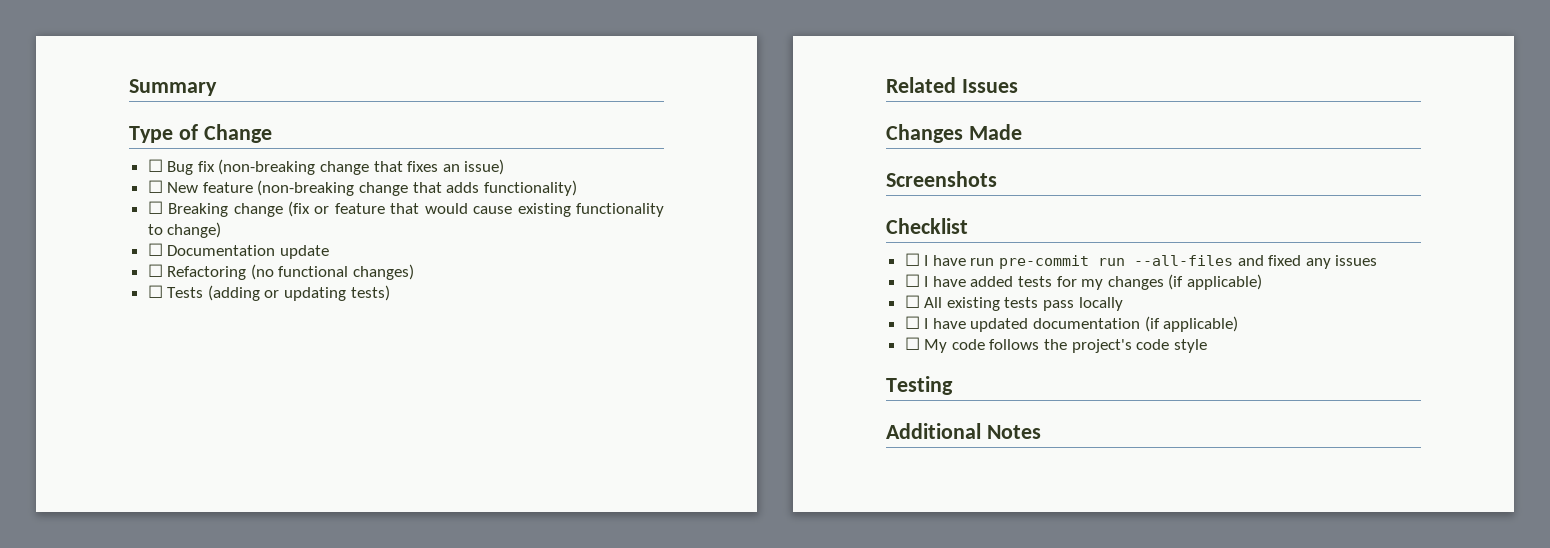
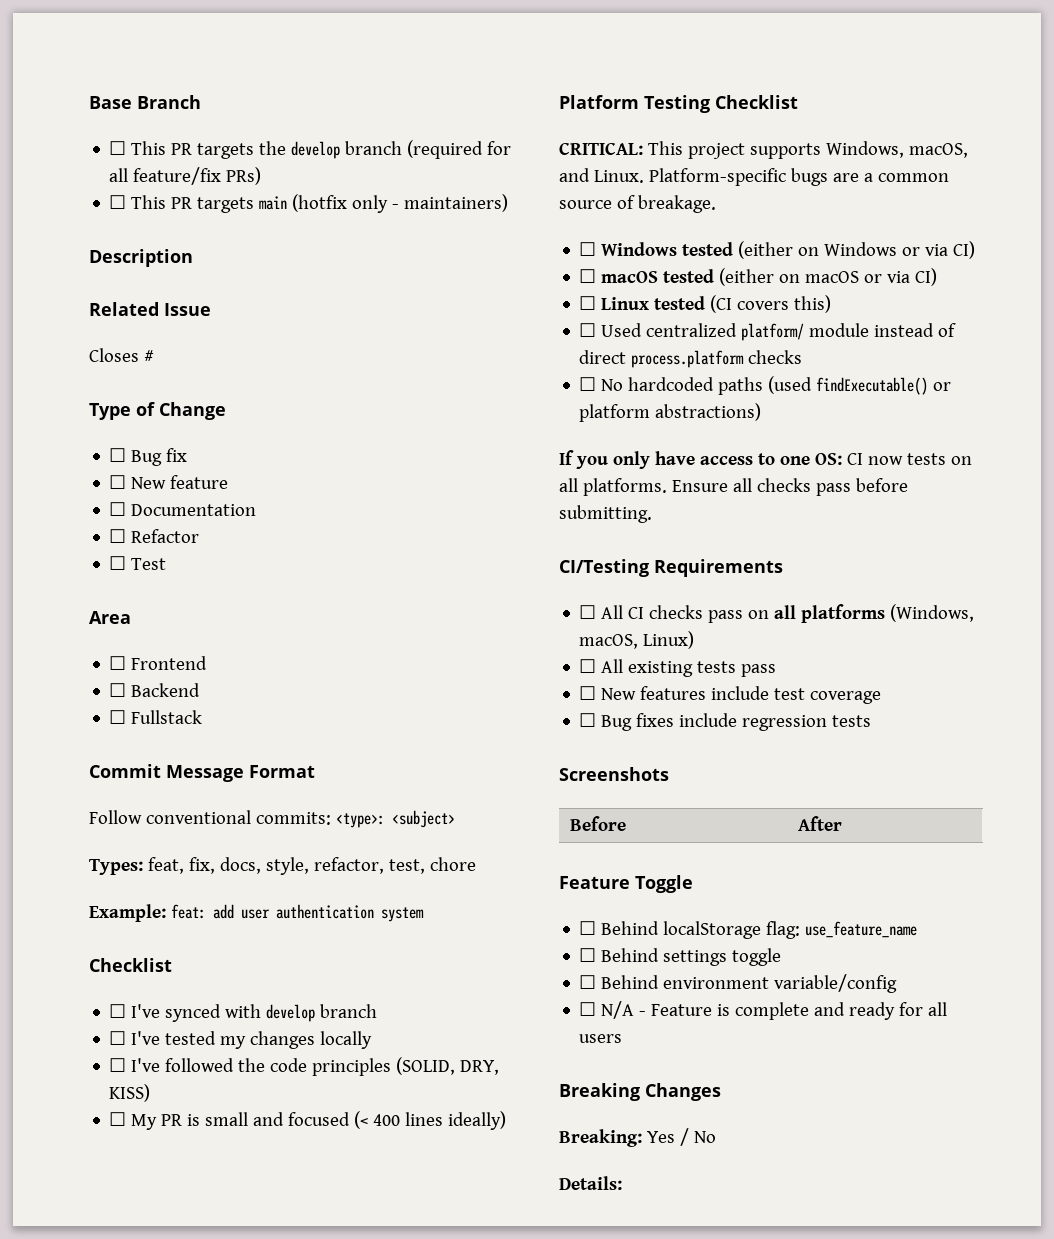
[129,79,217,96] Summary -> [89,95,201,109] [109,140,512,159] [109,167,262,185] [109,194,509,213] [89,249,193,267] [89,302,211,316] [89,348,154,362] Base Branch // ☐ This PR targets the develop branch (required for all feature/fix PRs) // ☐ This PR targets main (hotfix only - maintainers) // Description // Related Issue // Closes #
[218,159,505,175] [147,180,577,196] [147,201,664,217] [147,222,222,238] (non-breaking change that fixes an issue) // ☐ New feature (non-breaking change that adds functionality) // ☐ Breaking change (fix or feature that would cause existing functionality to change) -> [109,475,229,489] // ☐ New feature
[279,245,329,259] [147,264,415,280] [147,285,390,301] [886,77,1018,93] [886,124,1022,143] [886,171,997,187] [886,218,968,234] [904,253,1378,269] [904,274,1263,290] update // ☐ Refactoring (no functional changes) // ☐ Tests (adding or updating tests) // Related Issues // Changes Made // Screenshots // Checklist // ☐ I have run pre-commit run --all-files and fixed any issues // ☐ I have added tests for my changes (if applicable) -> [109,529,200,543] [109,556,167,570] [89,611,131,624] [109,656,208,670] [109,683,201,697] [109,710,203,724] [89,764,315,782] [89,810,455,828] [89,857,476,875] [89,904,424,922] [89,958,172,972] [109,1004,378,1022] [109,1031,373,1049] [109,1057,500,1076] [109,1084,151,1102] [109,1111,507,1130] [559,95,798,113] [559,141,968,159] [559,168,949,186] [559,195,716,213] [579,241,976,259] [579,268,938,286] [579,295,832,313] [579,323,957,341] [579,350,803,368] [579,376,952,395] [579,403,762,422] [559,450,972,469] [559,478,908,496] [559,505,652,523] [559,559,783,577] [579,604,975,623] [579,631,695,649] // ☐ Refactor // ☐ Test // Area // ☐ Frontend // ☐ Backend // ☐ Fullstack // Commit Message Format // Follow conventional commits: <type>: <subject> // Types: feat, fix, docs, style, refactor, test, chore // Example: feat: add user authentication system // Checklist // ☐ I've synced with develop branch // ☐ I've tested my changes locally // ☐ I've followed the code principles (SOLID, DRY, KISS) // ☐ My PR is small and focused (< 400 lines ideally) // Platform Testing Checklist // CRITICAL: This project supports Windows, macOS, and Linux. Platform-specific bugs are a common source of breakage. // ☐ Windows tested (either on Windows or via CI) // ☐ macOS tested (either on macOS or via CI) // ☐ Linux tested (CI covers this) // ☐ Used centralized platform/ module instead of direct process.platform checks // ☐ No hardcoded paths (used findExecutable() or platform abstractions) // If you only have access to one OS: CI now tests on all platforms. Ensure all checks pass before submitting. // CI/Testing Requirements // ☐ All CI checks pass on all platforms (Windows, macOS, Linux)
[1078,297,1123,311] [904,316,1239,332] [904,337,1207,353] [886,376,953,395] [886,423,1041,439] locally // ☐ I have updated documentation (if applicable) // ☐ My code follows the project's code style // Testing // Additional Notes -> [579,686,882,704] [579,713,872,731] [559,767,669,781] [570,816,627,831] [798,816,843,831] [559,875,693,893] [579,921,918,939] [579,948,782,966] [579,974,898,993] [579,1001,948,1020] [579,1034,623,1043] [559,1083,721,1101] [559,1128,716,1147] [559,1176,622,1190] // ☐ New features include test coverage // ☐ Bug fixes include regression tests // Screenshots // Before | After // Feature Toggle // ☐ Behind localStorage flag: use_feature_name // ☐ Behind settings toggle // ☐ Behind environment variable/config // ☐ N/A - Feature is complete and ready for all users // Breaking Changes // Breaking: Yes / No // Details:

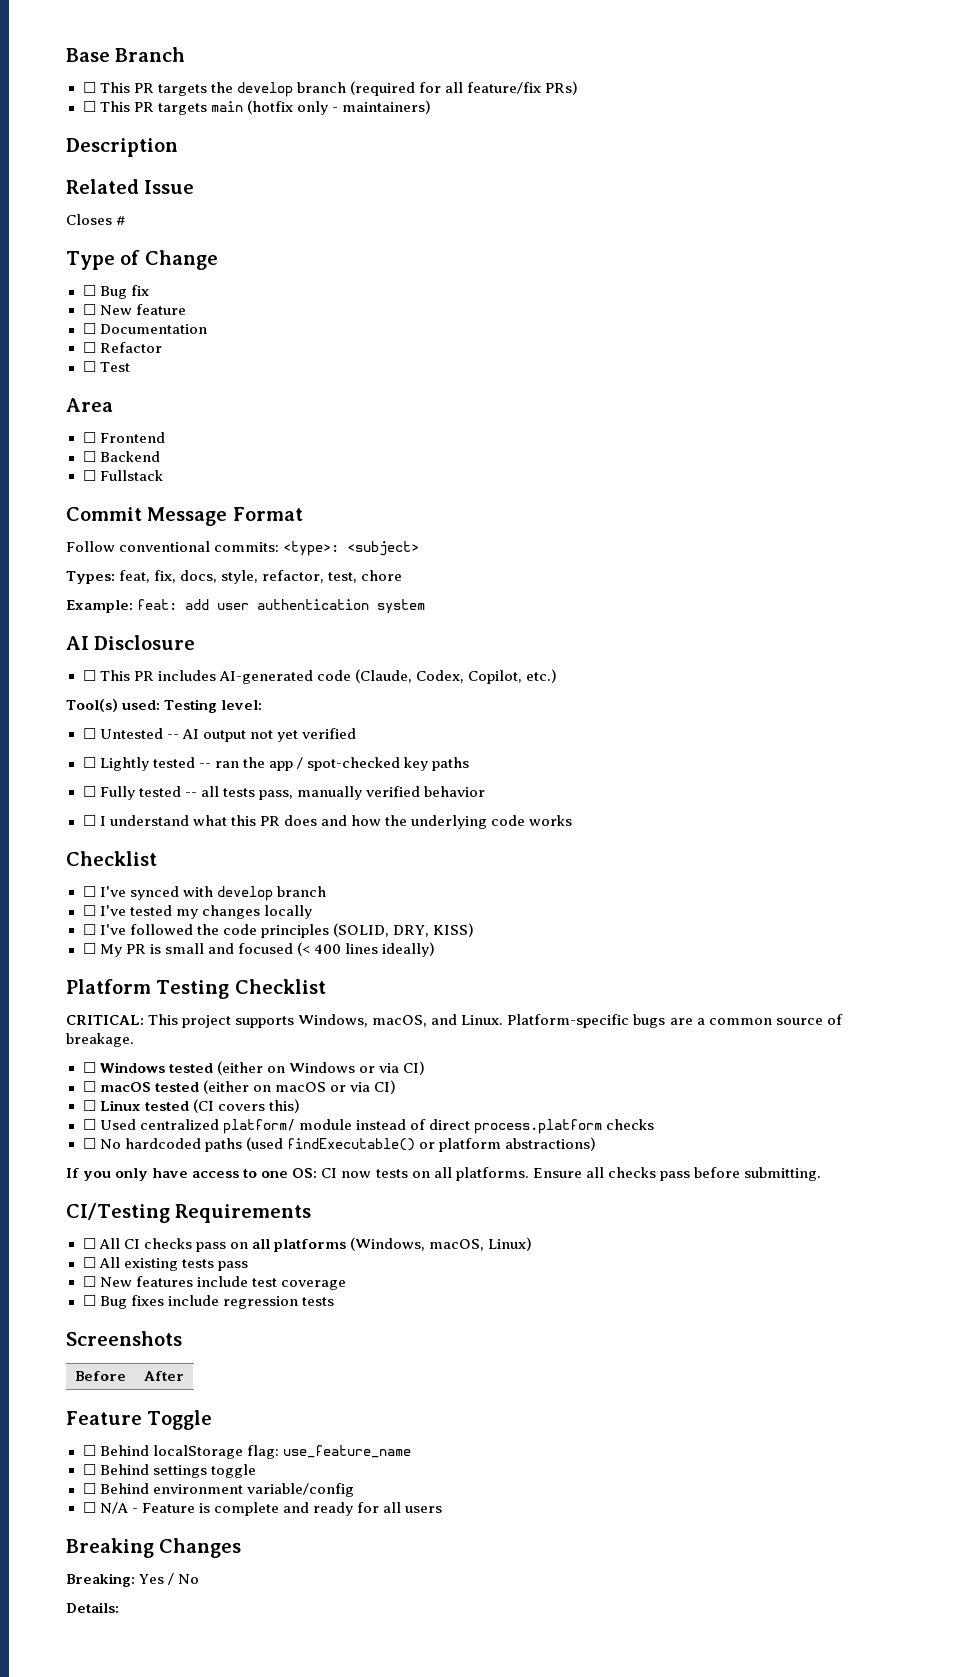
(424, 914) none -> [66,635,196,650] [82,669,557,684] [66,699,263,713] [82,728,356,742] [82,757,470,771] [82,786,485,800] [82,815,573,829] // AI Disclosure // ☐ This PR includes AI-generated code (Claude, Codex, Copilot, etc.) // Tool(s) used: Testing level: // ☐ Untested -- AI output not yet verified // ☐ Lightly tested -- ran the app / spot-checked key paths // ☐ Fully tested -- all tests pass, manually verified behavior // ☐ I understand what this PR does and how the underlying code works

